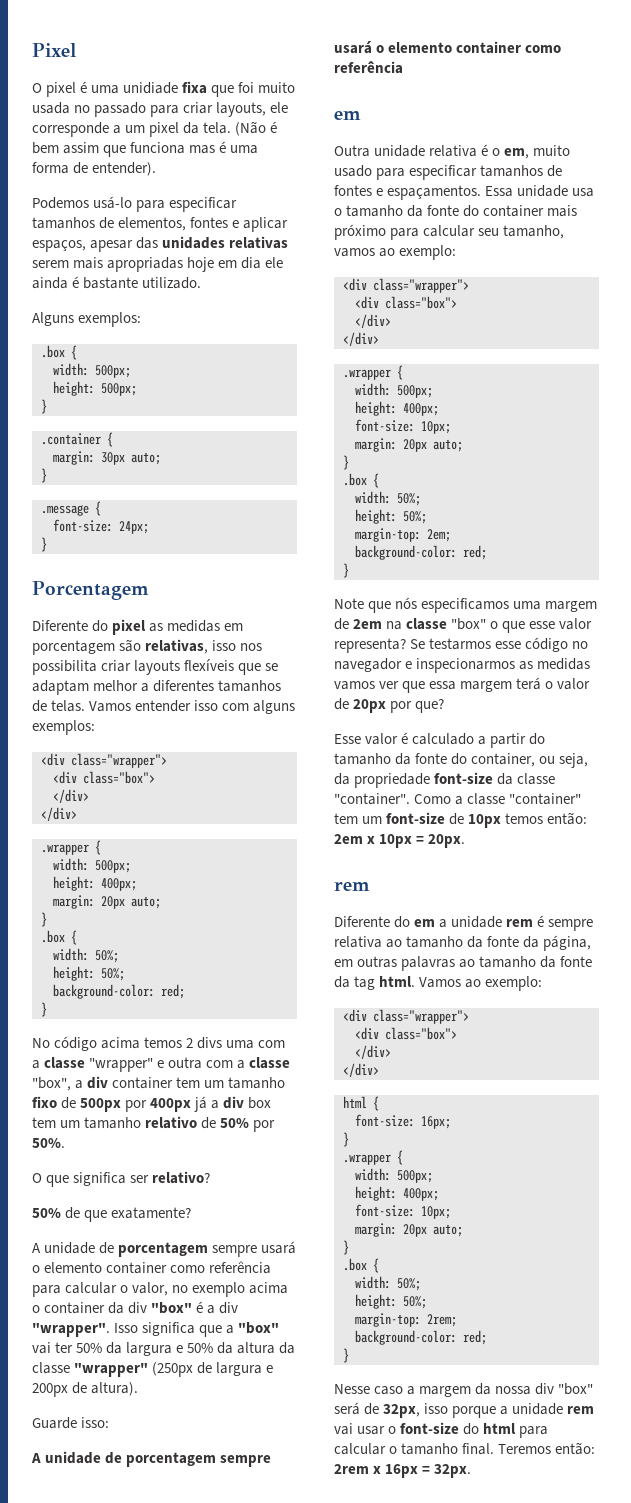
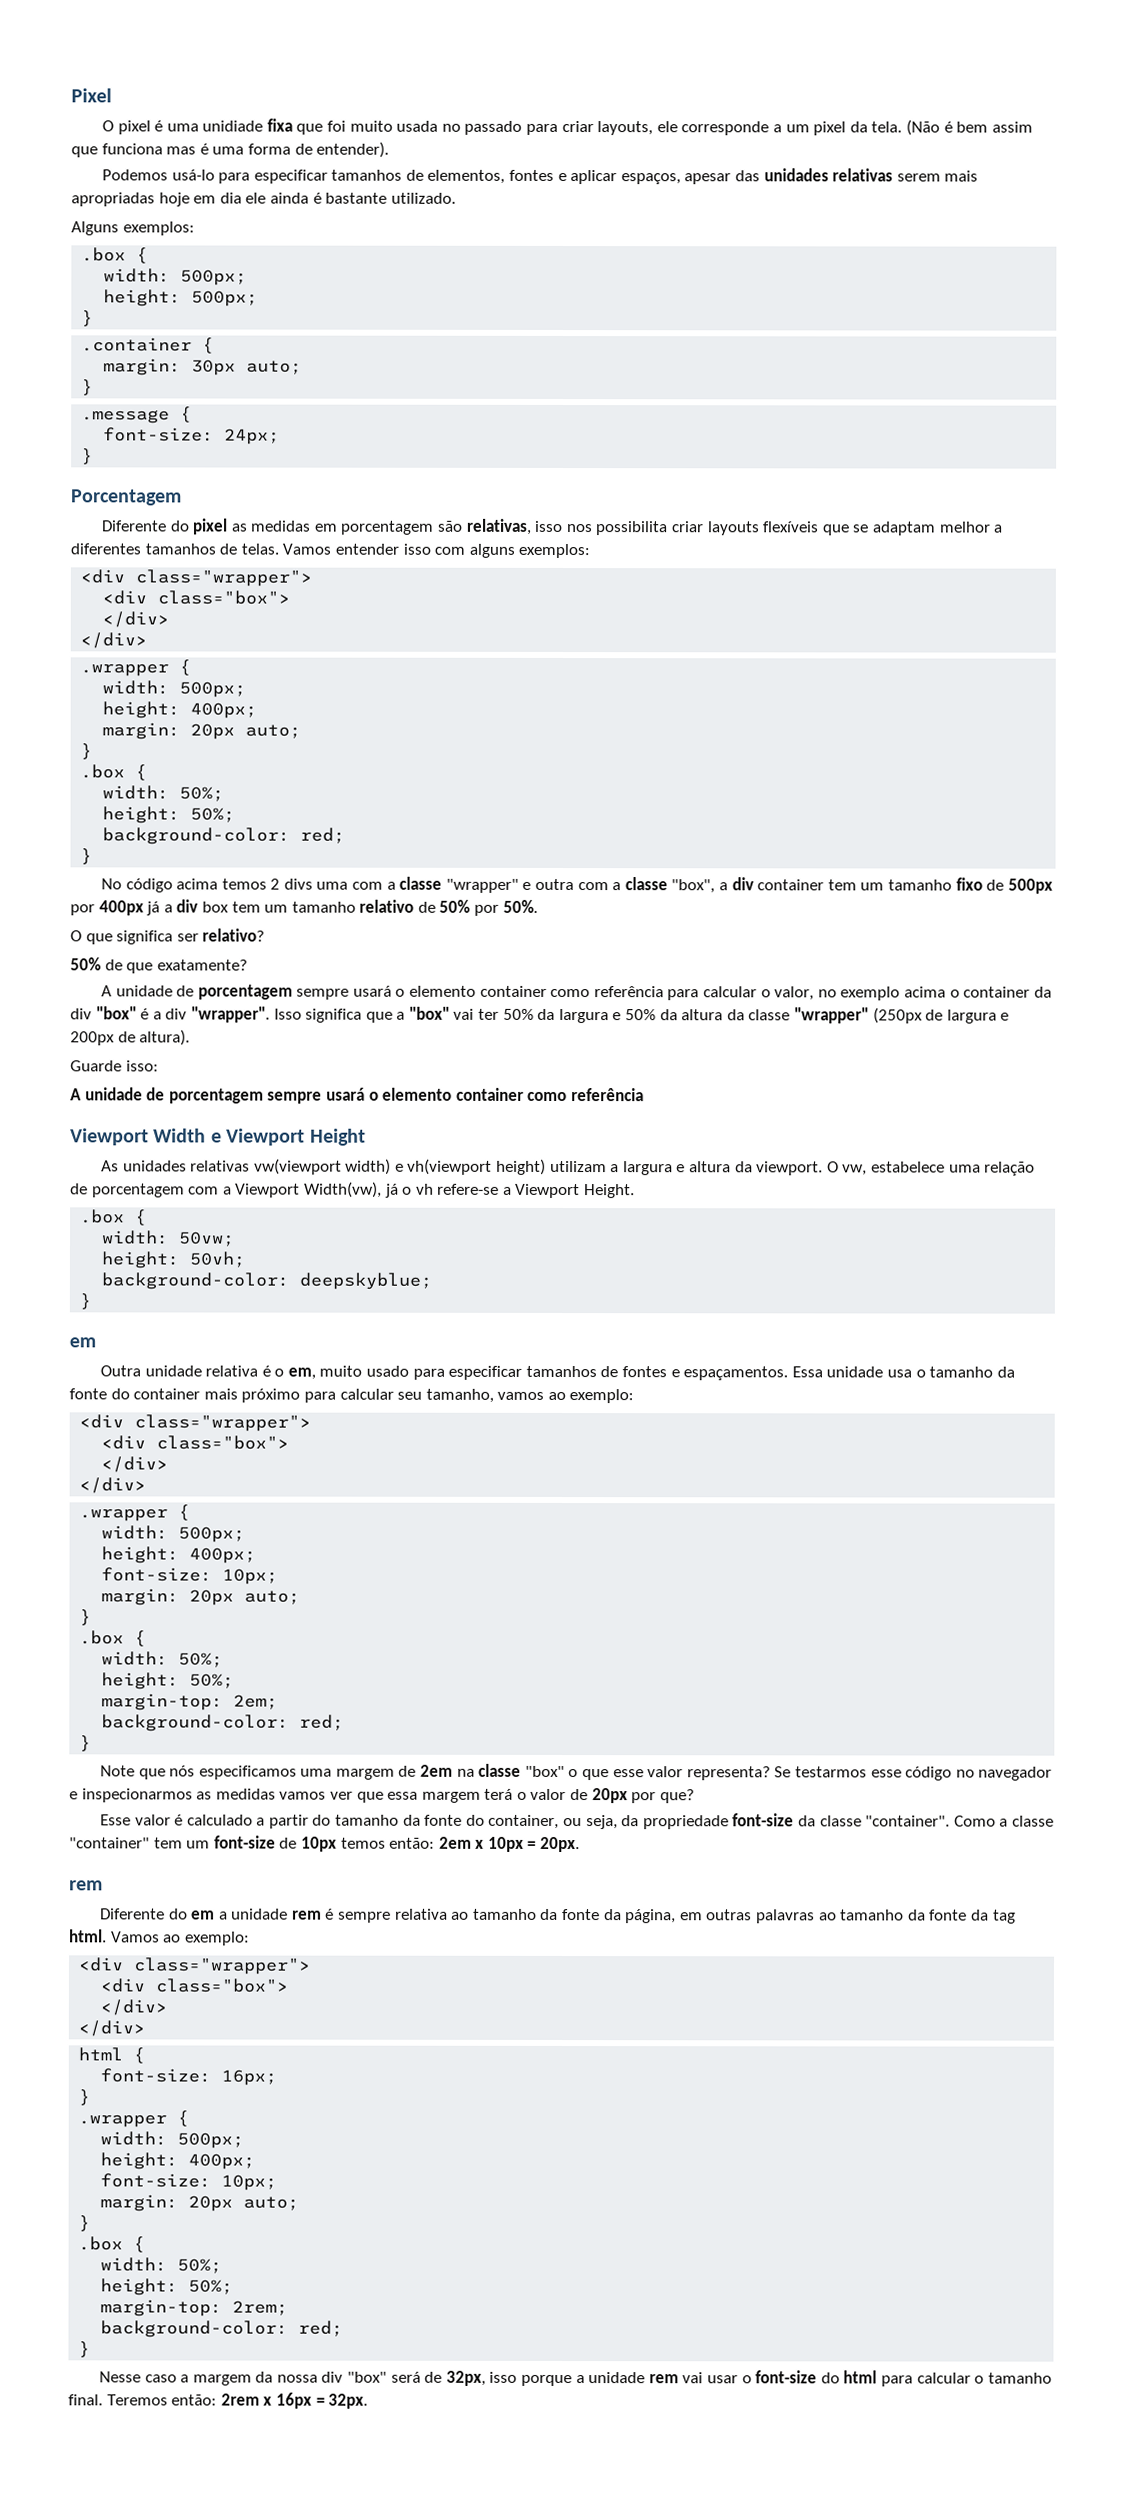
(403, 67) none -> [70,1128,366,1146] [100,1158,1036,1176] [70,1181,636,1199] [80,1209,148,1226] [102,1230,236,1247] [101,1251,246,1269] [101,1272,433,1290] [79,1293,92,1310] // Viewport Width e Viewport Height // As unidades relativas vw(viewport width) e vh(viewport height) utilizam a largura e altura da viewport. O vw, estabelece uma relação de porcentagem com a Viewport Width(vw), já o vh refere-se a Viewport Height. // .box { // width: 50vw; // height: 50vh; // background-color: deepskyblue; // }

